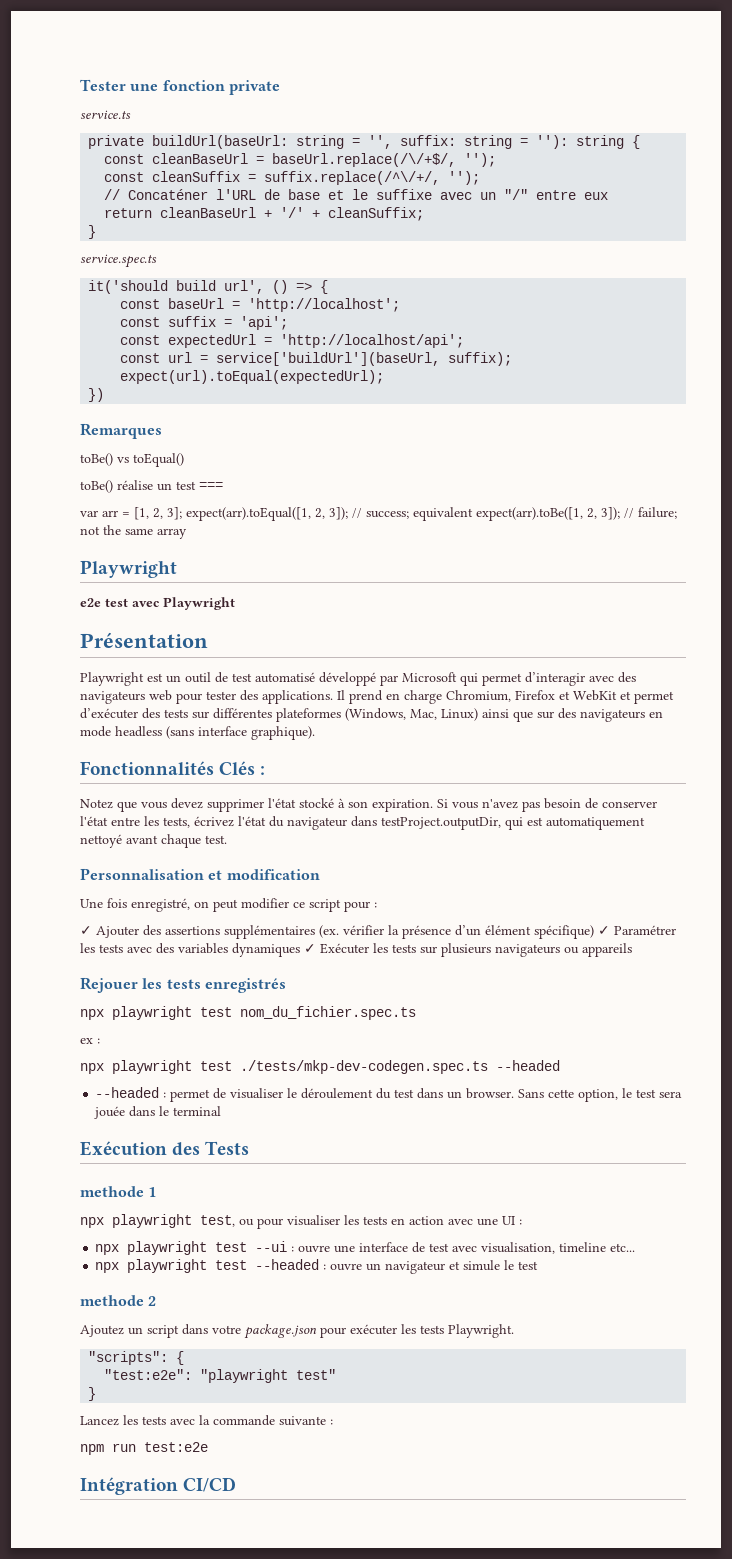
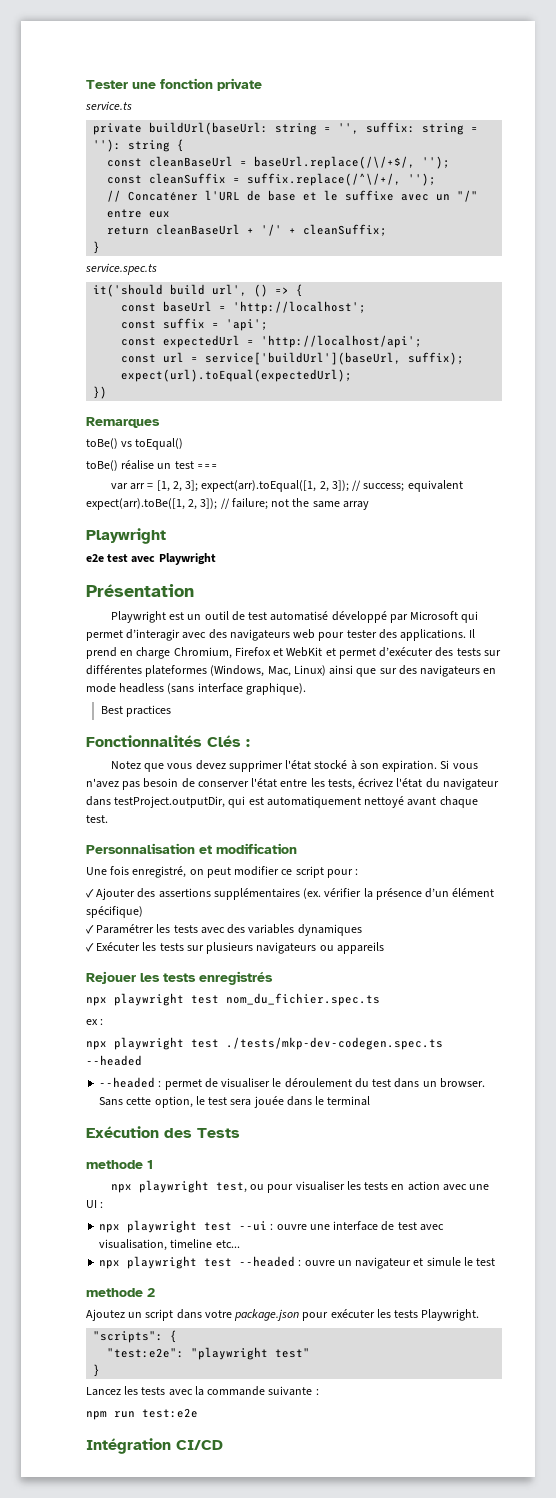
(315, 733) none -> [100,705,171,717] // Best practices
(594, 932) none -> (143, 912) //
(300, 950) none -> (362, 930) //

